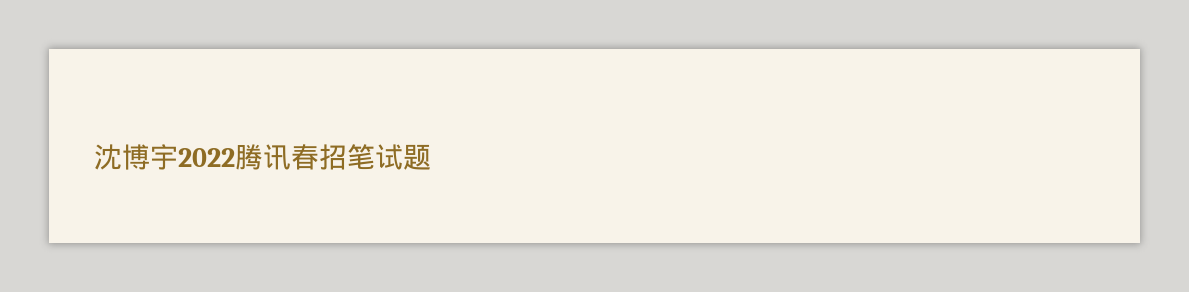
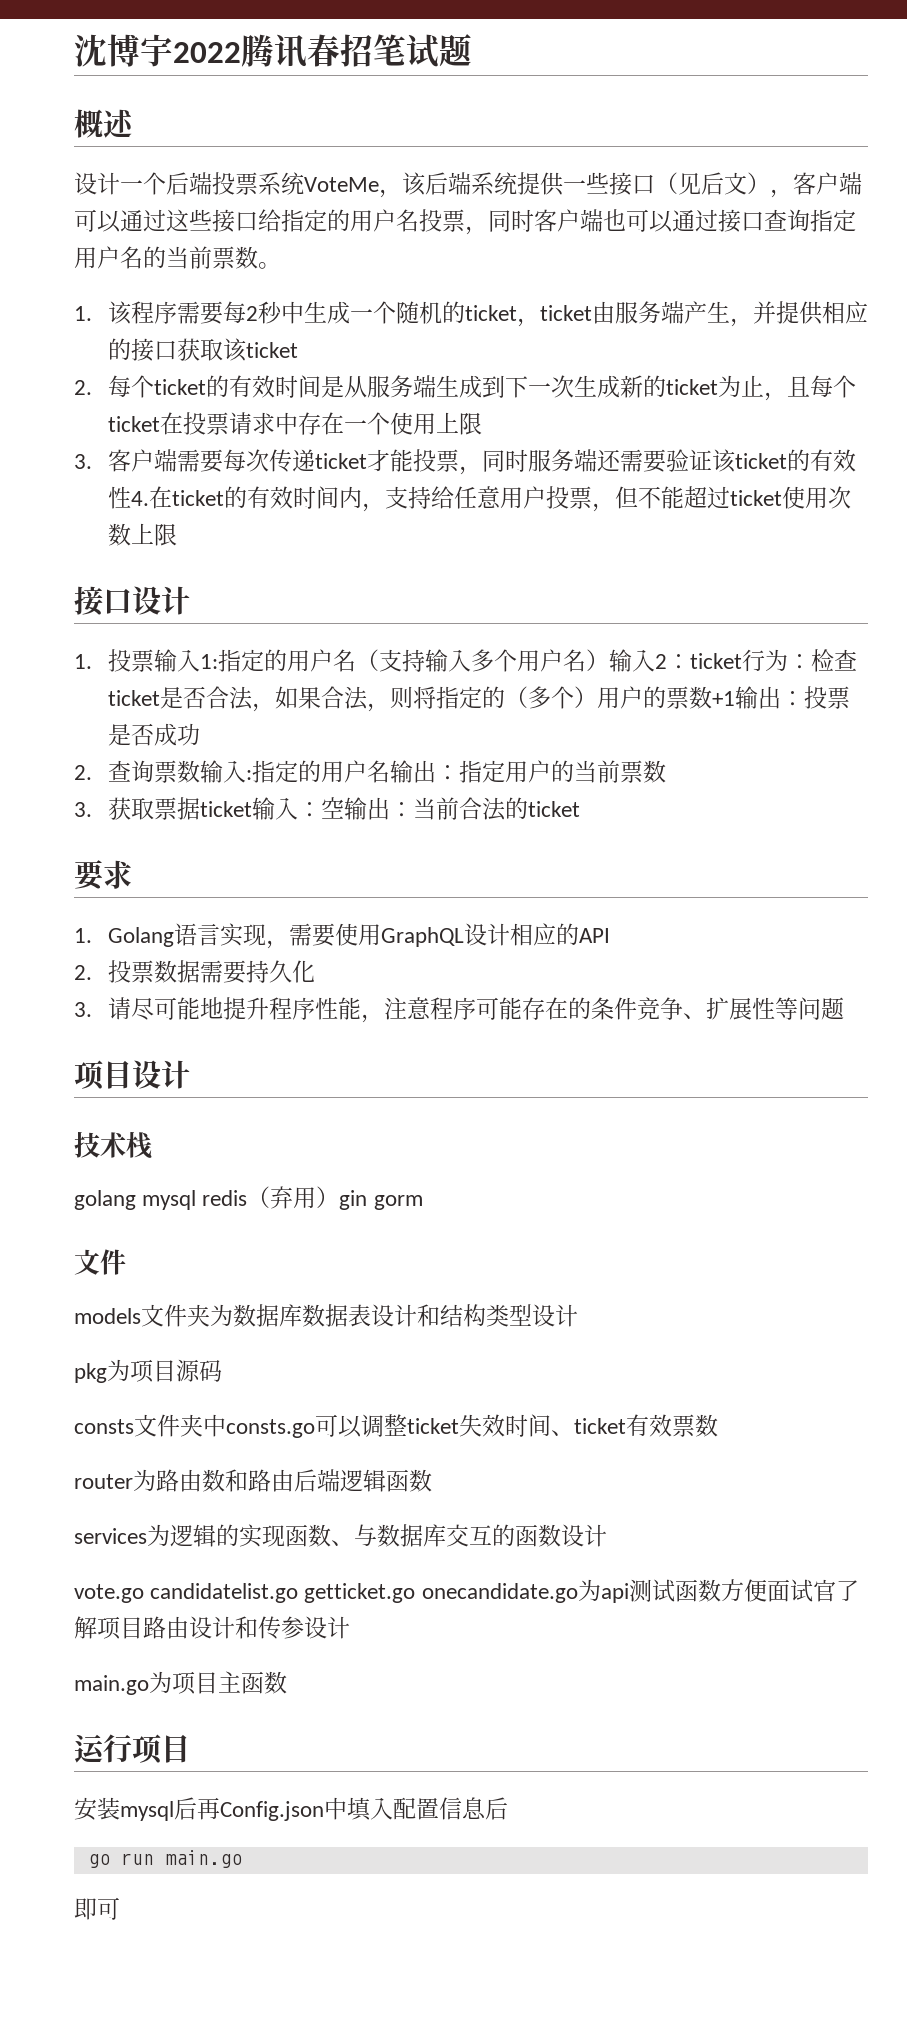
(431, 157) none -> [74,109,134,138] [74,172,862,198] [74,209,856,235] [74,246,281,269] [74,301,868,327] [107,338,298,362] [74,375,856,401] [107,412,482,435] [74,449,856,475] [107,486,851,512] [107,523,177,546] [74,586,190,616] [74,649,857,672] [107,686,850,712] [107,723,200,746] [74,760,666,783] [74,797,580,821] [74,860,132,890] [74,923,610,949] [74,960,315,984] [74,997,844,1023] [74,1060,190,1090] [74,1131,152,1159] [74,1186,423,1210] [74,1249,126,1275] [74,1304,578,1327] [74,1359,222,1383] [74,1414,718,1438] [74,1469,432,1492] [74,1524,607,1548] [74,1579,859,1603] [74,1616,350,1640] [74,1671,287,1695] [74,1734,190,1764] [74,1797,508,1821] [87,1850,242,1868] [74,1897,120,1920] // 概述 // 设计一个后端投票系统VoteMe，该后端系统提供一些接口（见后文），客户端可以通过这些接口给指定的用户名投票，同时客户端也可以通过接口查询指定用户名的当前票数。 // 1.该程序需要每2秒中生成一个随机的ticket，ticket由服务端产生，并提供相应的接口获取该ticket // 2.每个ticket的有效时间是从服务端生成到下一次生成新的ticket为止，且每个ticket在投票请求中存在一个使用上限 // 3.客户端需要每次传递ticket才能投票，同时服务端还需要验证该ticket的有效性4.在ticket的有效时间内，支持给任意用户投票，但不能超过ticket使用次数上限 // 接口设计 // 1.投票输入1:指定的用户名（支持输入多个用户名）输入2：ticket行为：检查ticket是否合法，如果合法，则将指定的（多个）用户的票数+1输出：投票是否成功 // 2.查询票数输入:指定的用户名输出：指定用户的当前票数 // 3.获取票据ticket输入：空输出：当前合法的ticket // 要求 // 1. Golang语言实现，需要使用GraphQL设计相应的API // 2.投票数据需要持久化 // 3.请尽可能地提升程序性能，注意程序可能存在的条件竞争、扩展性等问题 // 项目设计 // 技术栈 // golang mysql redis（弃用）gin gorm // 文件 // models文件夹为数据库数据表设计和结构类型设计 // pkg为项目源码 // consts文件夹中consts.go可以调整ticket失效时间、ticket有效票数 // router为路由数和路由后端逻辑函数 // services为逻辑的实现函数、与数据库交互的函数设计 // vote.go candidatelist.go getticket.go onecandidate.go为api测试函数方便面试官了解项目路由设计和传参设计 // main.go为项目主函数 // 运行项目 // 安装mysql后再Config.json中填入配置信息后 // go run main.go // 即可

